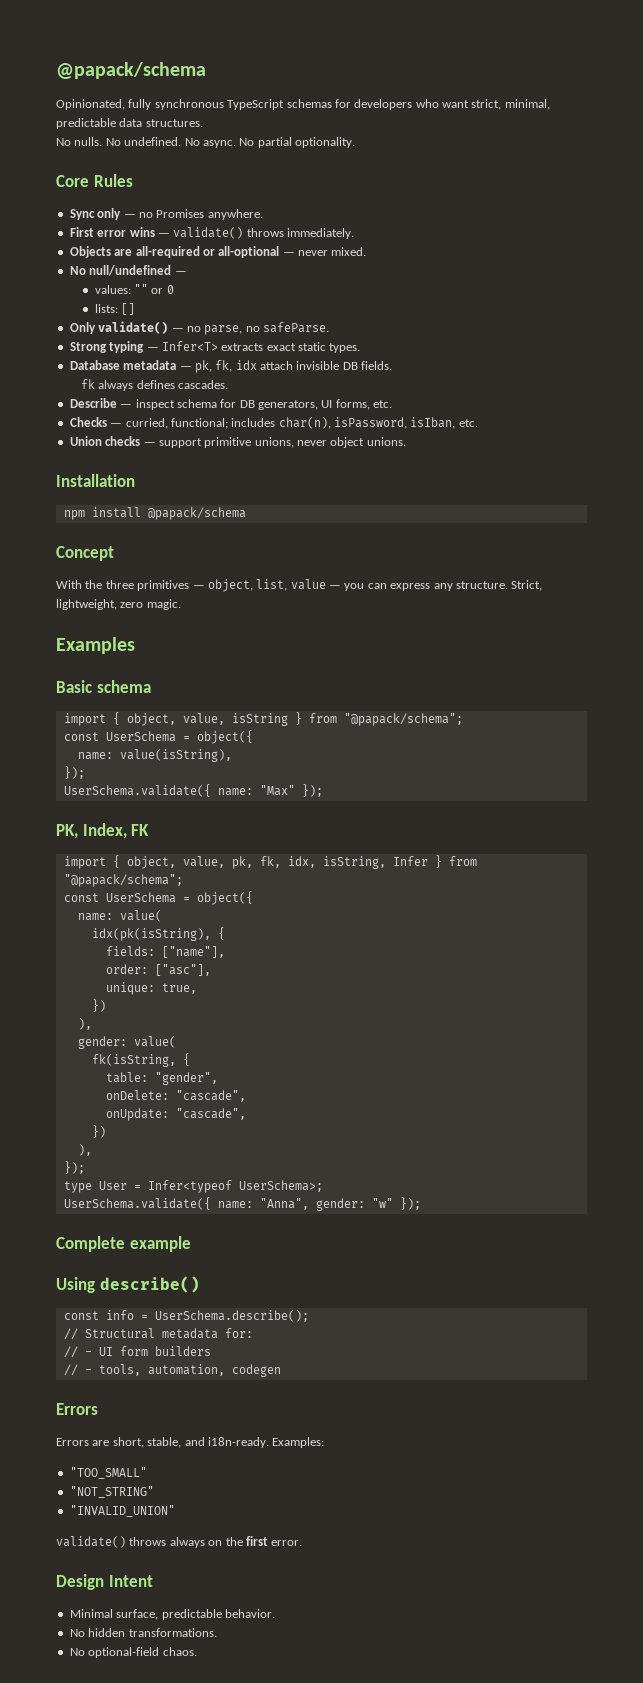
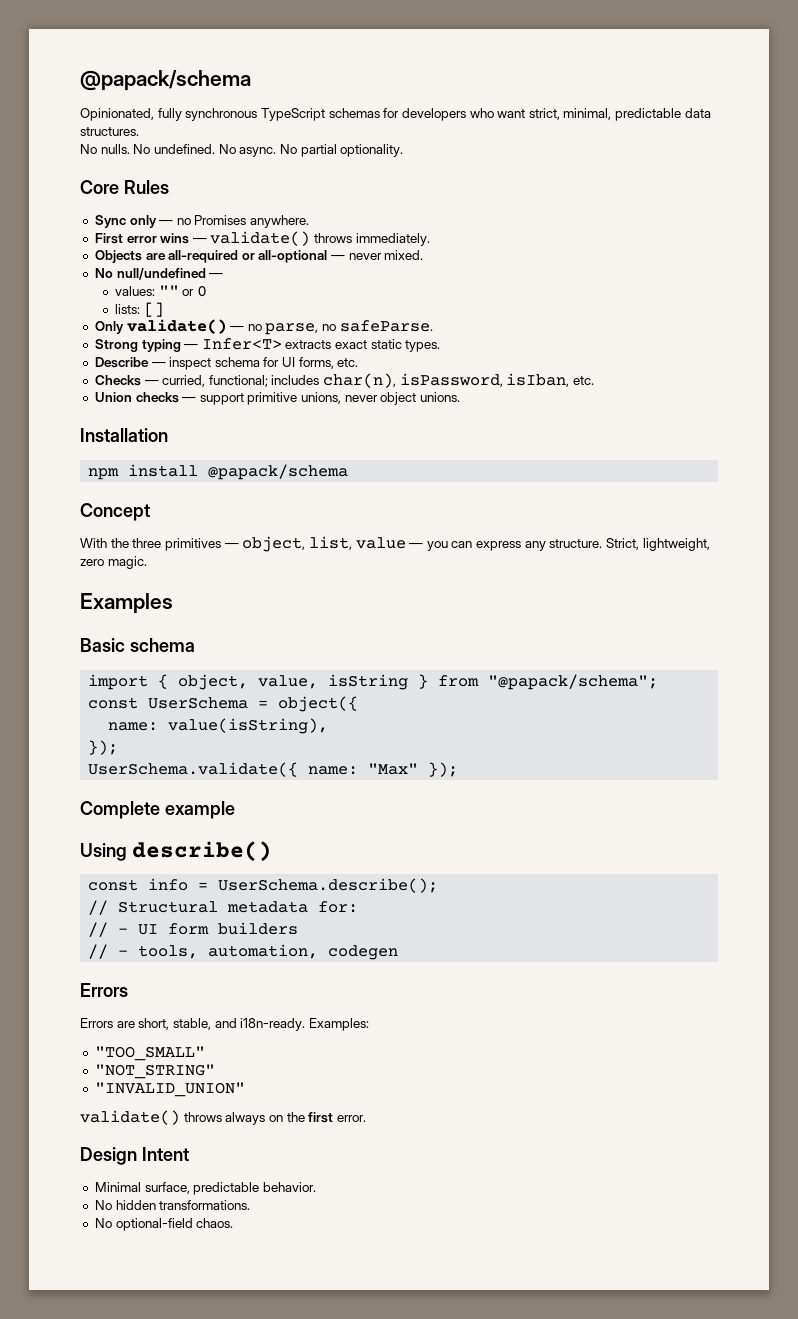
[69,360,393,373] [80,379,228,391] // Database metadata — pk, fk, idx attach invisible DB fields. // fk always defines cascades. -> (441, 346) none
[239,400,318,410] DB generators, -> (280, 362) none
[56,823,150,839] [63,855,477,869] [63,874,183,887] [63,891,253,905] [77,910,162,922] [91,927,225,941] [105,946,225,958] [105,964,211,976] [105,982,197,995] [91,999,106,1012] [77,1018,92,1030] [77,1036,176,1049] [91,1053,190,1067] [105,1072,218,1085] [105,1090,246,1102] [105,1108,246,1121] [91,1125,106,1138] [77,1144,92,1156] [63,1161,85,1174] [63,1180,323,1193] [63,1197,421,1211] // PK, Index, FK // import { object, value, pk, fk, idx, isString, Infer } from "@papack/schema"; // const UserSchema = object({ // name: value( // idx(pk(isString), { // fields: ["name"], // order: ["asc"], // unique: true, // }) // ), // gender: value( // fk(isString, { // table: "gender", // onDelete: "cascade", // onUpdate: "cascade", // }) // ), // }); // type User = Infer<typeof UserSchema>; // UserSchema.validate({ name: "Anna", gender: "w" }); -> (459, 769) none

